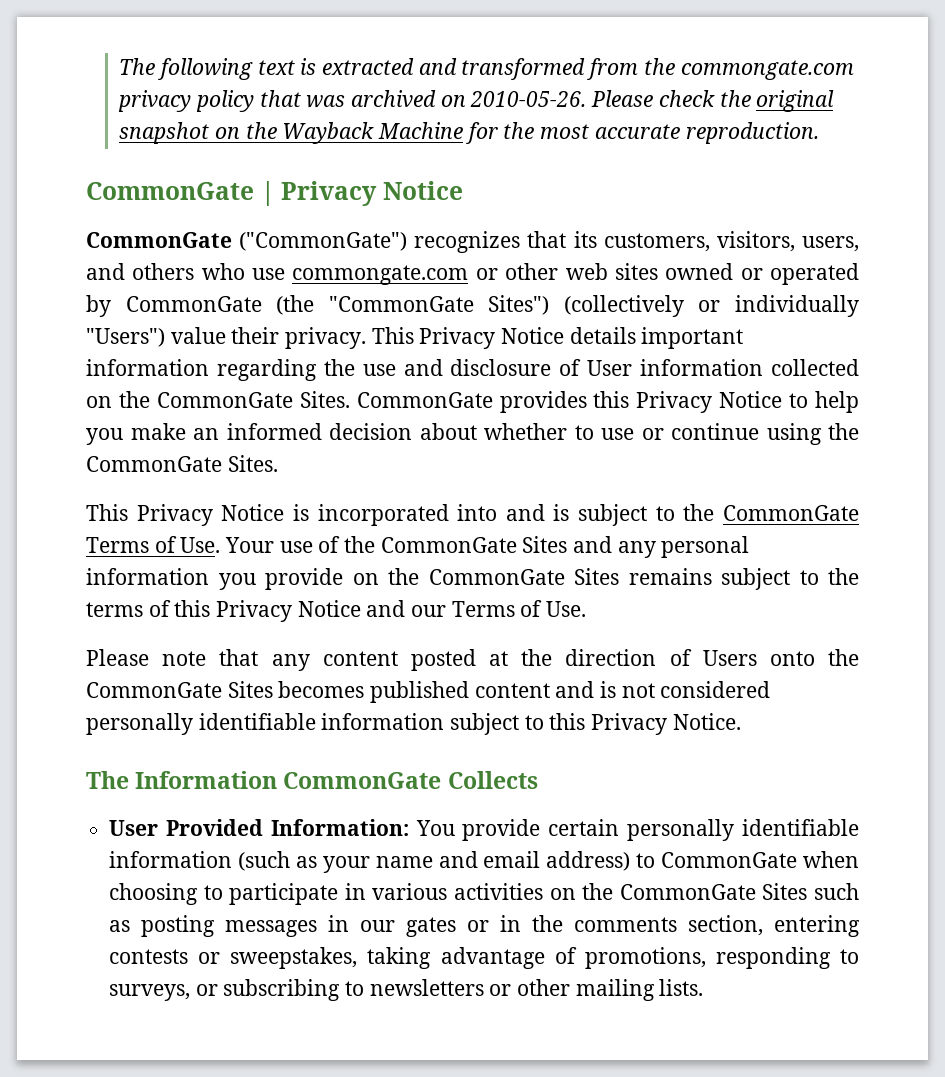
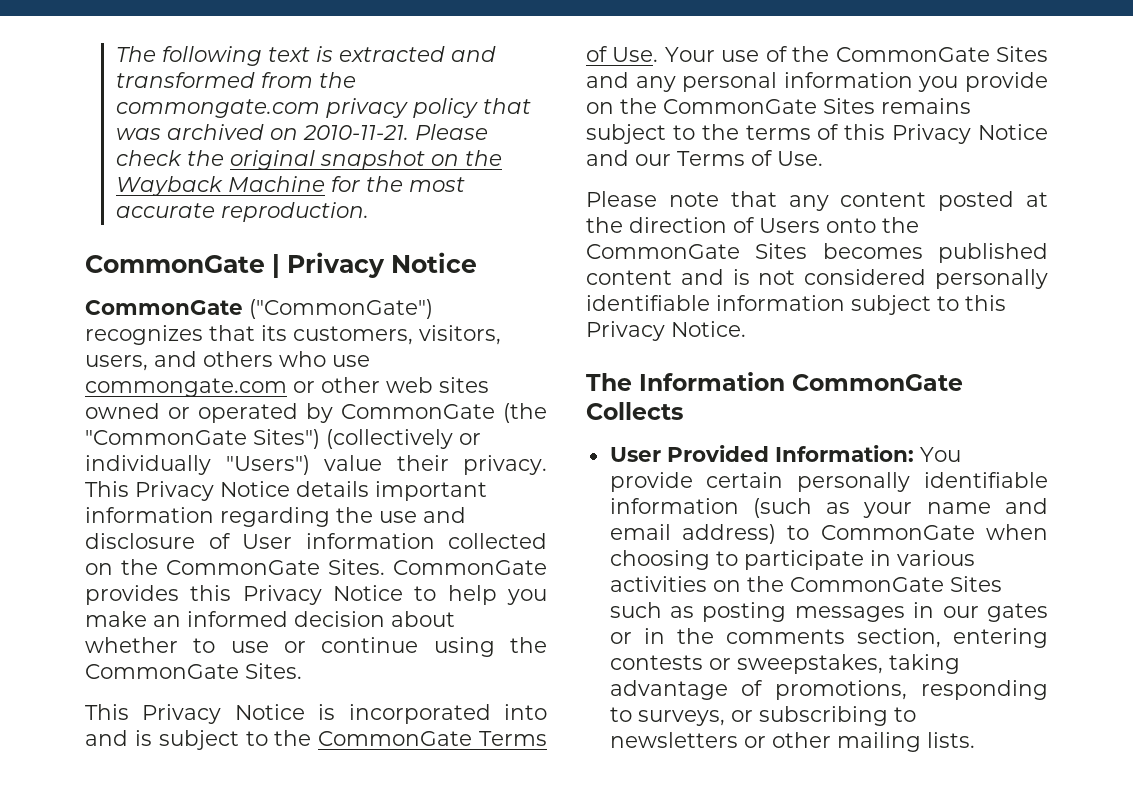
[470,91,587,107] 2010-05-26. -> [302,125,409,140] 2010-11-21.

